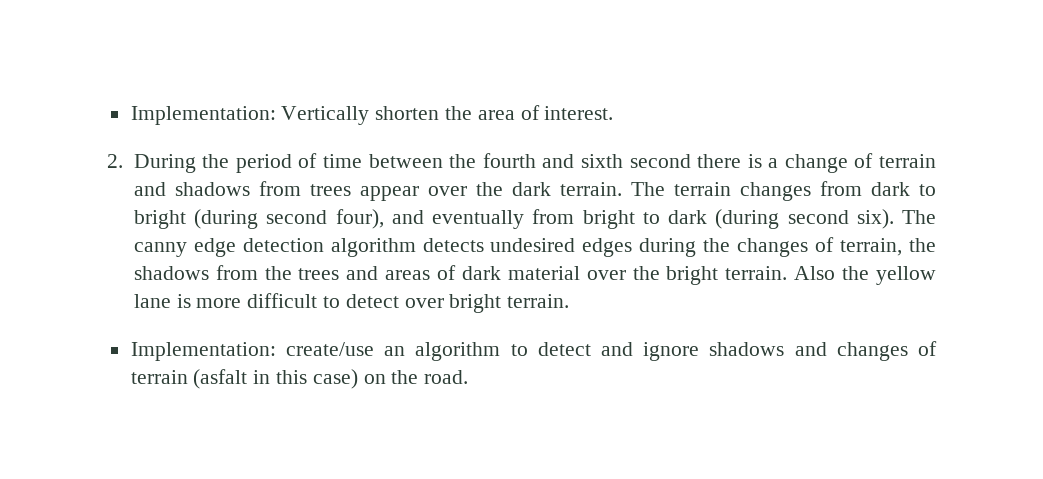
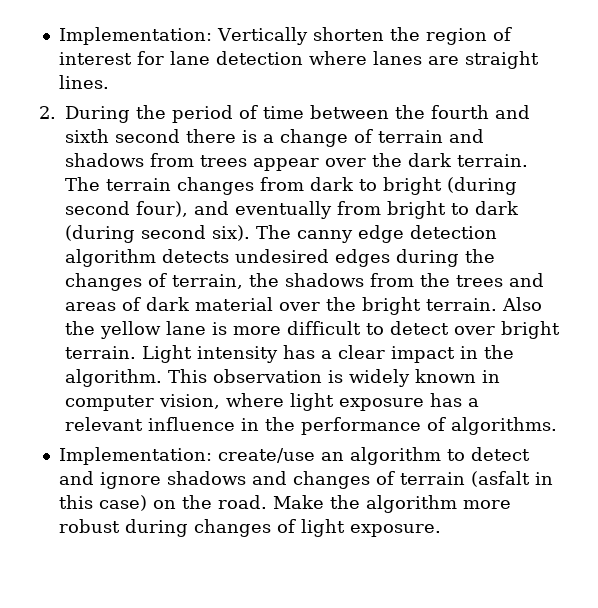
[477,105,614,120] area of interest. -> [425,27,512,45] [58,51,539,69] [58,75,109,89] region of interest for lane detection where lanes are straight lines.
(570, 301) none -> [142,345,514,363] [65,369,500,387] [65,393,479,411] [65,417,557,435] Light intensity has a clear impact in the algorithm. This observation is widely known in computer vision, where light exposure has a relevant influence in the performance of algorithms.
(469, 377) none -> [272,495,511,513] [58,519,441,537] Make the algorithm more robust during changes of light exposure.

